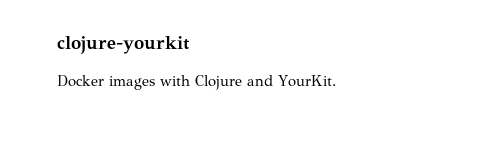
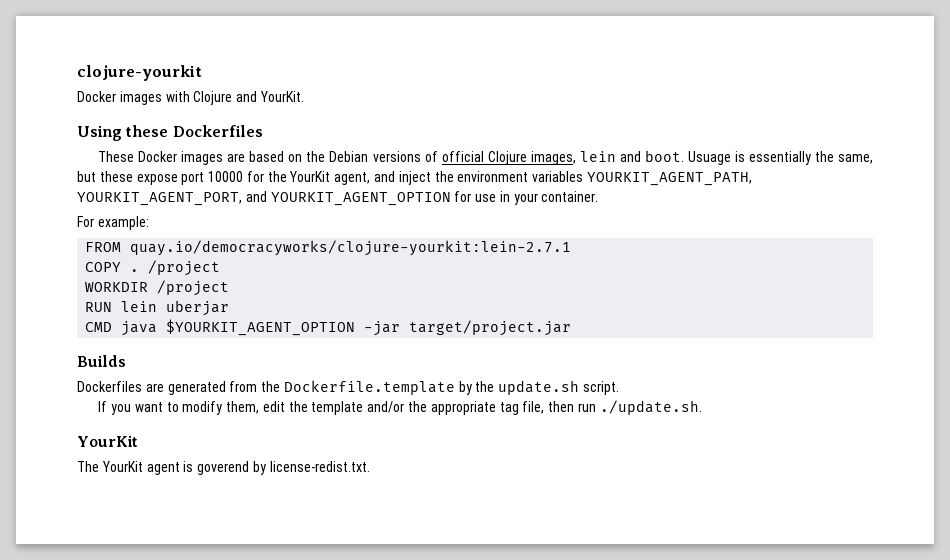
(336, 81) none -> [77,125,263,141] [98,150,873,165] [77,171,752,186] [77,191,599,206] [77,216,149,230] [85,240,572,256] [85,260,221,276] [85,280,230,296] [85,300,230,316] [85,319,572,336] [77,355,126,367] [77,380,620,395] [98,400,702,415] [77,435,138,447] [77,461,370,475] // Using these Dockerfiles // These Docker images are based on the Debian versions of official Clojure images, lein and boot. Usuage is essentially the same, but these expose port 10000 for the YourKit agent, and inject the environment variables YOURKIT_AGENT_PATH, YOURKIT_AGENT_PORT, and YOURKIT_AGENT_OPTION for use in your container. // For example: // FROM quay.io/democracyworks/clojure-yourkit:lein-2.7.1 // COPY . /project // WORKDIR /project // RUN lein uberjar // CMD java $YOURKIT_AGENT_OPTION -jar target/project.jar // Builds // Dockerfiles are generated from the Dockerfile.template by the update.sh script. // If you want to modify them, edit the template and/or the appropriate tag file, then run ./update.sh. // YourKit // The YourKit agent is goverend by license-redist.txt.

